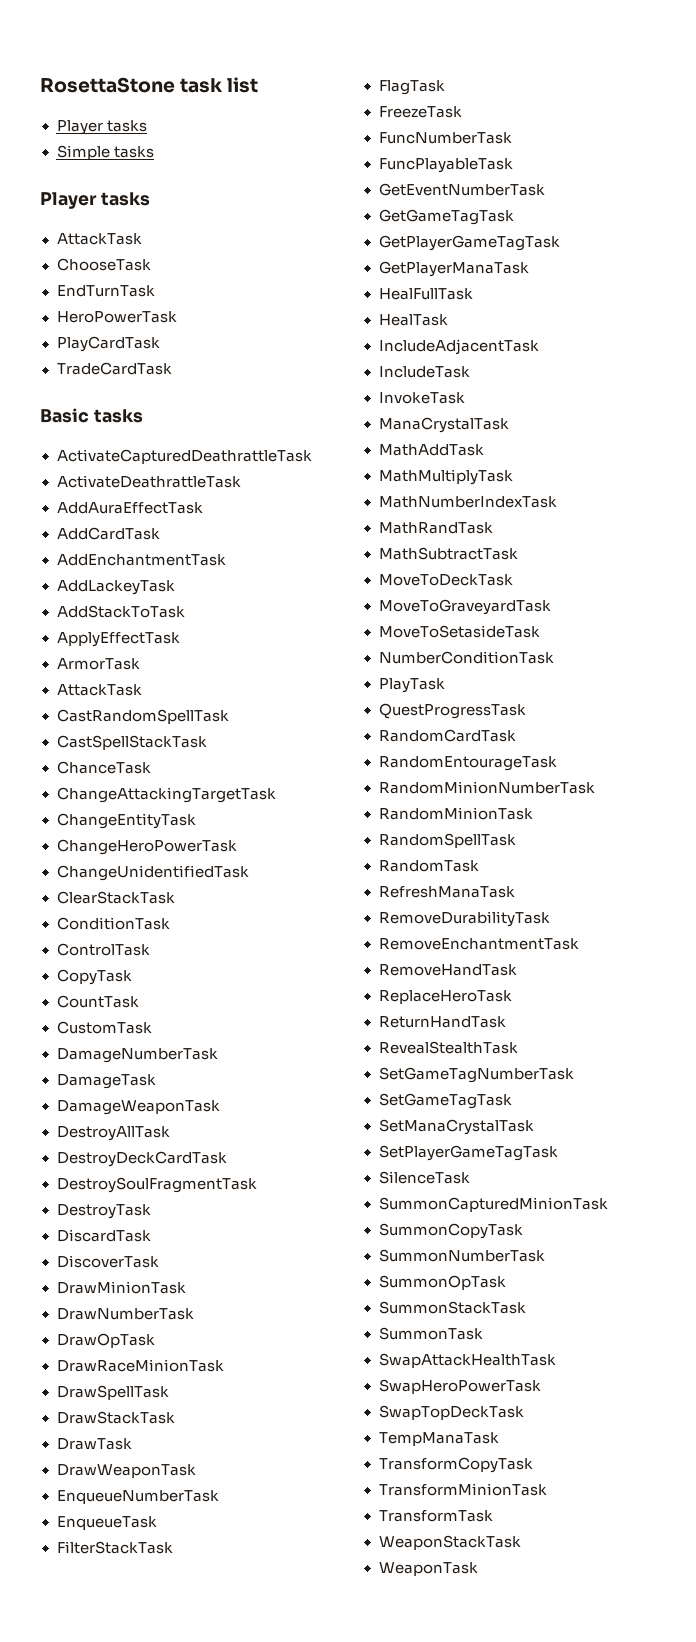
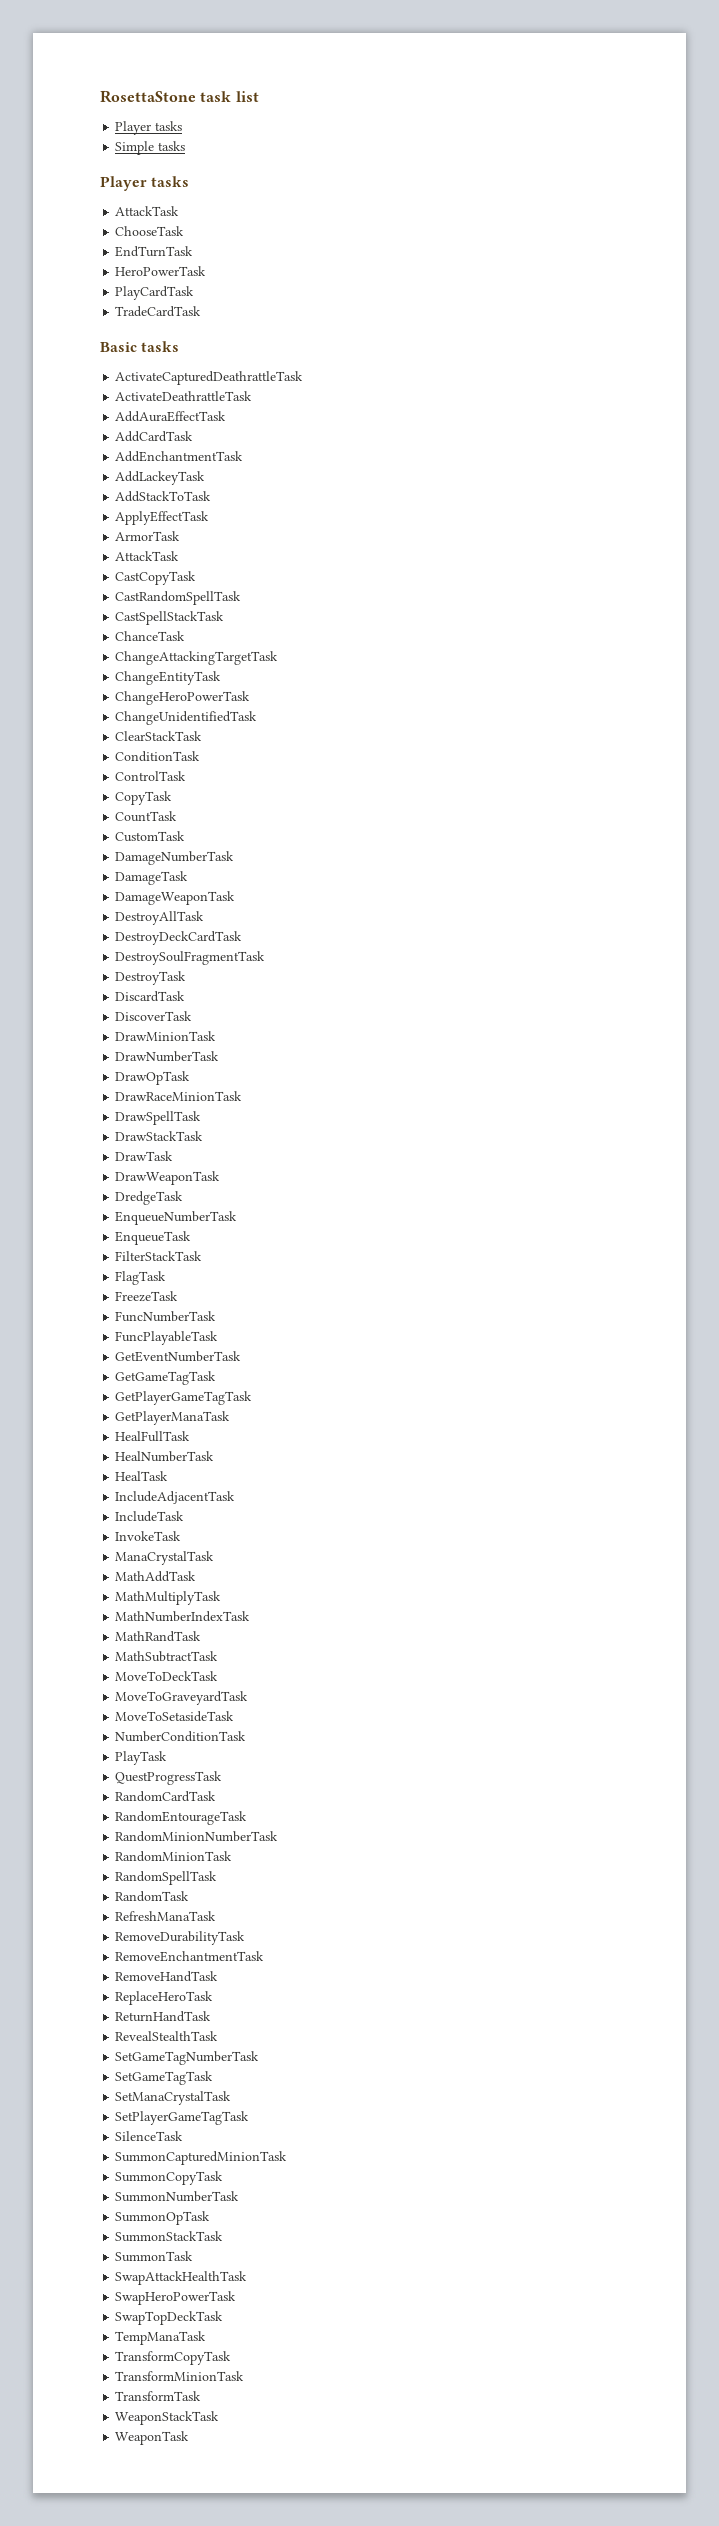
(142, 690) none -> [115,571,197,585] // CastCopyTask
(196, 1471) none -> [115,1191,184,1205] // DredgeTask
(473, 294) none -> [115,1451,215,1462] // HealNumberTask

